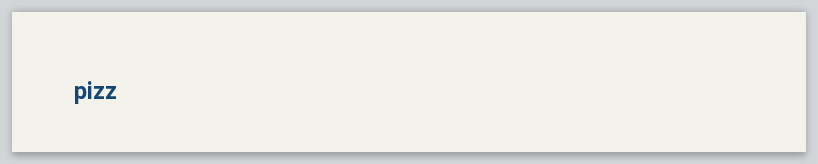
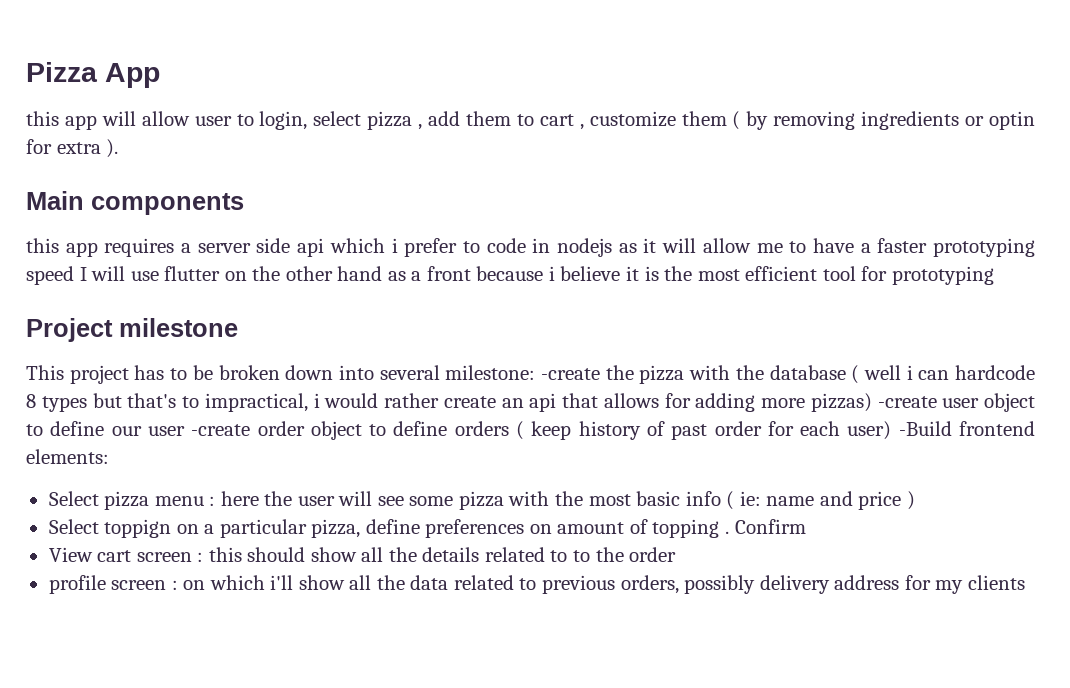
[74,81,117,104] pizz -> [26,62,160,88] [26,111,1035,130] [26,139,119,158] [26,191,244,215] [26,238,1035,257] [26,266,994,285] [26,318,238,342] [26,365,1036,384] [26,393,1035,412] [26,421,1035,440] [26,449,109,464] [48,491,915,510] [48,519,806,538] [48,547,677,562] [48,575,1025,594] Pizza App // this app will allow user to login, select pizza , add them to cart , customize them ( by removing ingredients or optin for extra ). // Main components // this app requires a server side api which i prefer to code in nodejs as it will allow me to have a faster prototyping speed I will use flutter on the other hand as a front because i believe it is the most efficient tool for prototyping // Project milestone // This project has to be broken down into several milestone: -create the pizza with the database ( well i can hardcode 8 types but that's to impractical, i would rather create an api that allows for adding more pizzas) -create user object to define our user -create order object to define orders ( keep history of past order for each user) -Build frontend elements: // Select pizza menu : here the user will see some pizza with the most basic info ( ie: name and price ) // Select toppign on a particular pizza, define preferences on amount of topping . Confirm // View cart screen : this should show all the details related to to the order // profile screen : on which i'll show all the data related to previous orders, possibly delivery address for my clients

